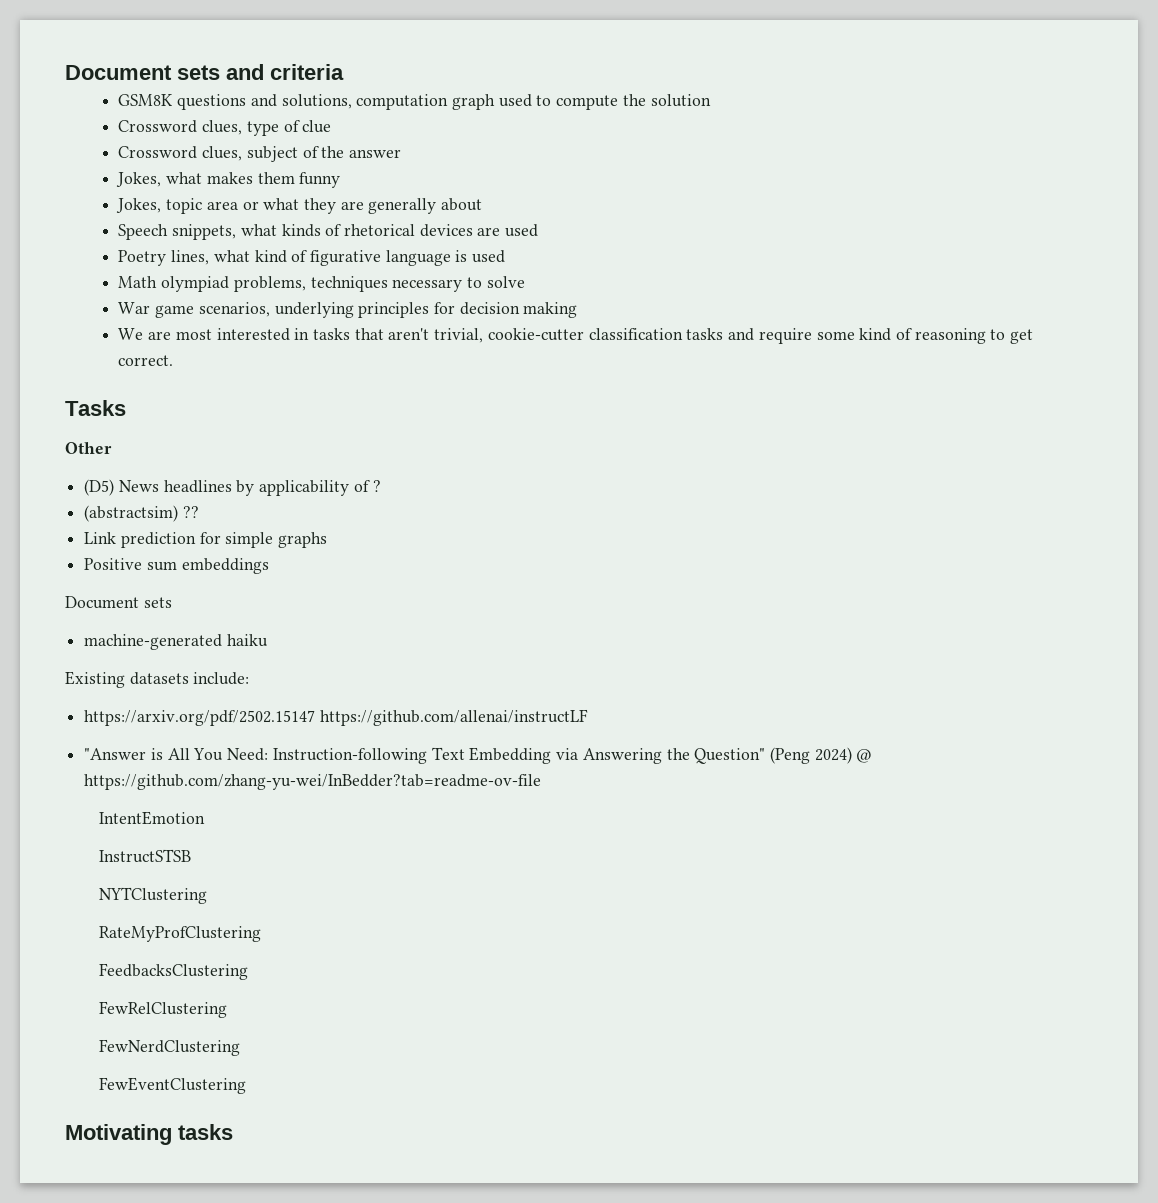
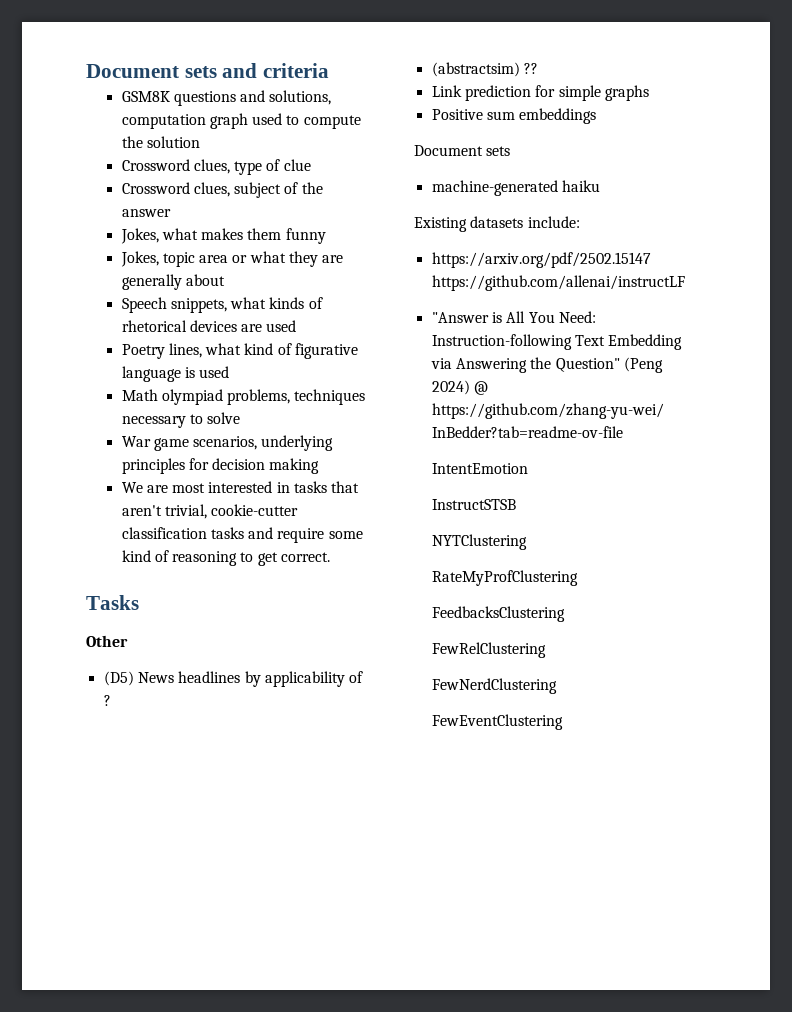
[65,1124,233,1145] // Motivating tasks -> (563, 722) none

